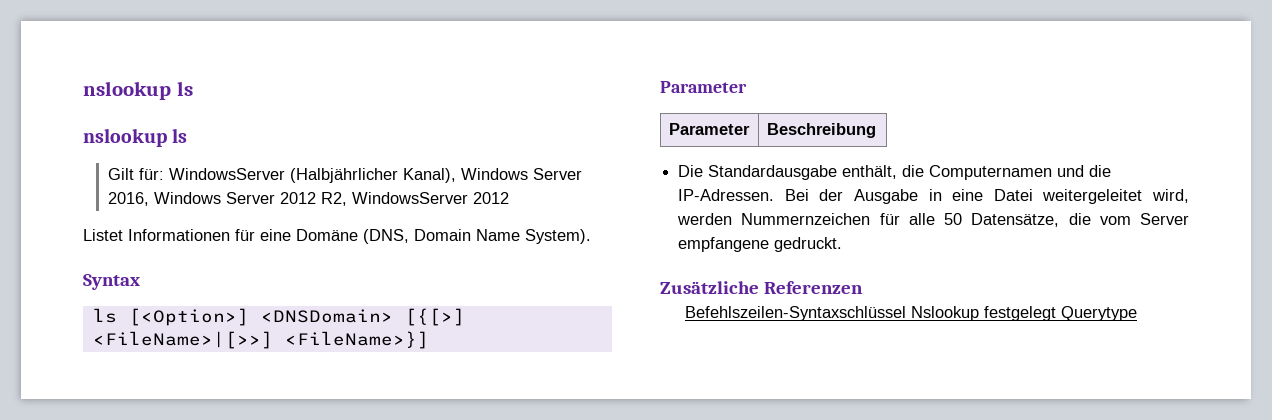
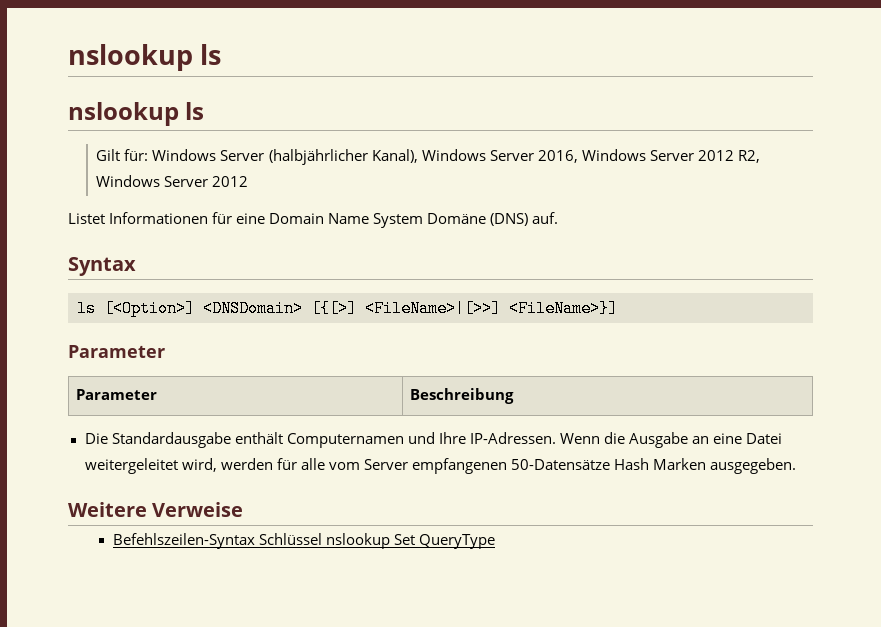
[168,168,398,183] WindowsServer (Halbjährlicher -> [152,149,368,165] Windows Server (halbjährlicher
[351,192,468,204] WindowsServer -> [96,175,209,187] Windows Server
[296,229,591,244] Domäne (DNS, Domain Name System). -> [269,212,559,228] Domain Name System Domäne (DNS) auf.
[842,165,1112,180] [678,189,942,204] enthält, die Computernamen und die IP-Adressen. Bei der Ausgabe in -> [234,432,709,448] enthält Computernamen und Ihre IP-Adressen. Wenn die Ausgabe an
[741,213,871,225] Nummernzeichen -> (273, 464) none
[944,213,1189,227] [678,237,843,252] [660,281,863,294] [684,306,1137,321] 50 Datensätze, die vom Server empfangene gedruckt. // Zusätzliche Referenzen // Befehlszeilen-Syntaxschlüssel Nslookup festgelegt Querytype -> [328,458,797,474] [68,502,244,517] [112,533,496,549] vom Server empfangenen 50-Datensätze Hash Marken ausgegeben. // Weitere Verweise // Befehlszeilen-Syntax Schlüssel nslookup Set QueryType

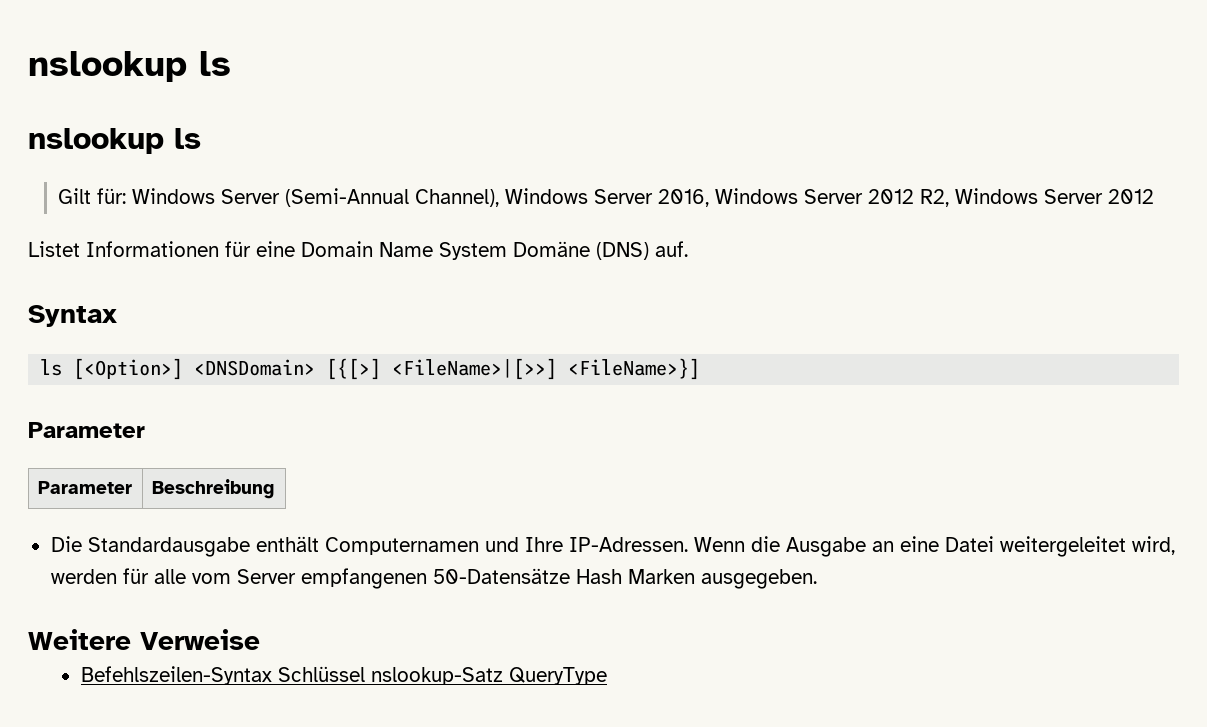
[268,149,418,165] (halbjährlicher Kanal), -> [285,188,500,207] (Semi-Annual Channel),
[325,533,415,549] nslookup Set -> [370,667,503,685] nslookup-Satz

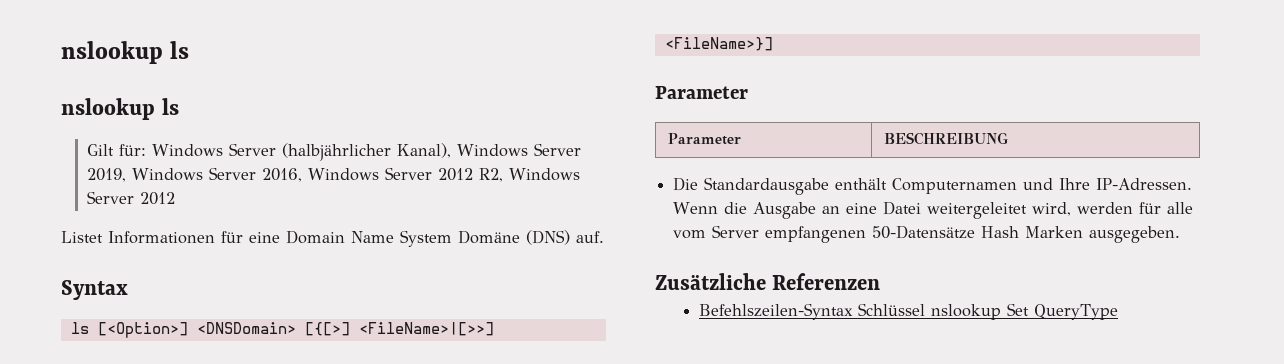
[285,188,500,207] (Semi-Annual Channel), -> [281,143,581,161] [86,168,126,182] (halbjährlicher Kanal), Windows Server 2019,
[151,479,274,499] Beschreibung -> [883,132,1008,145] BESCHREIBUNG
[28,629,260,650] Weitere Verweise -> [655,273,881,290] Zusätzliche Referenzen
[370,667,503,685] nslookup-Satz -> [930,303,1029,320] nslookup Set

